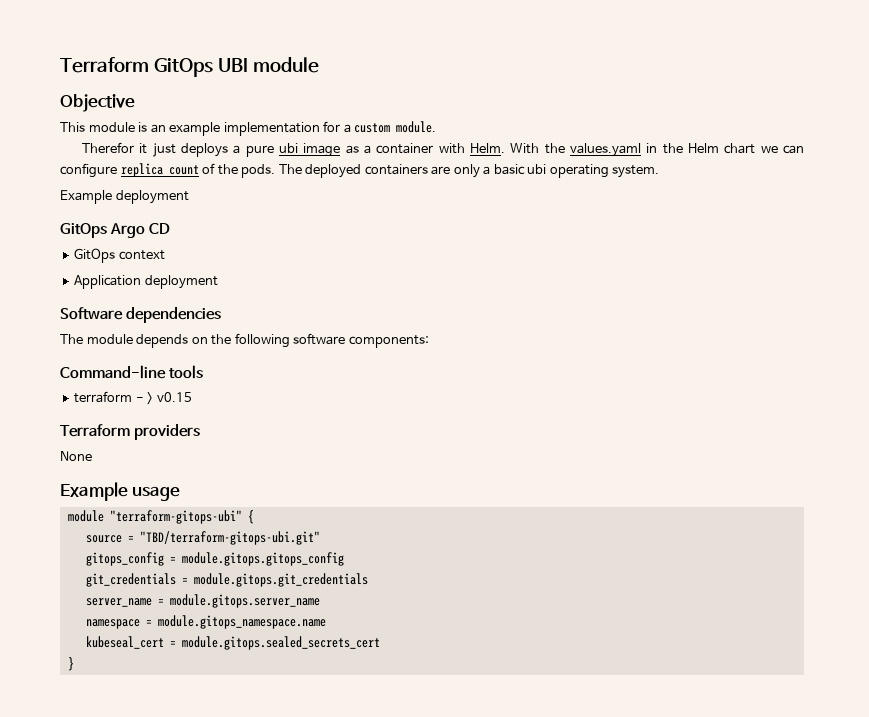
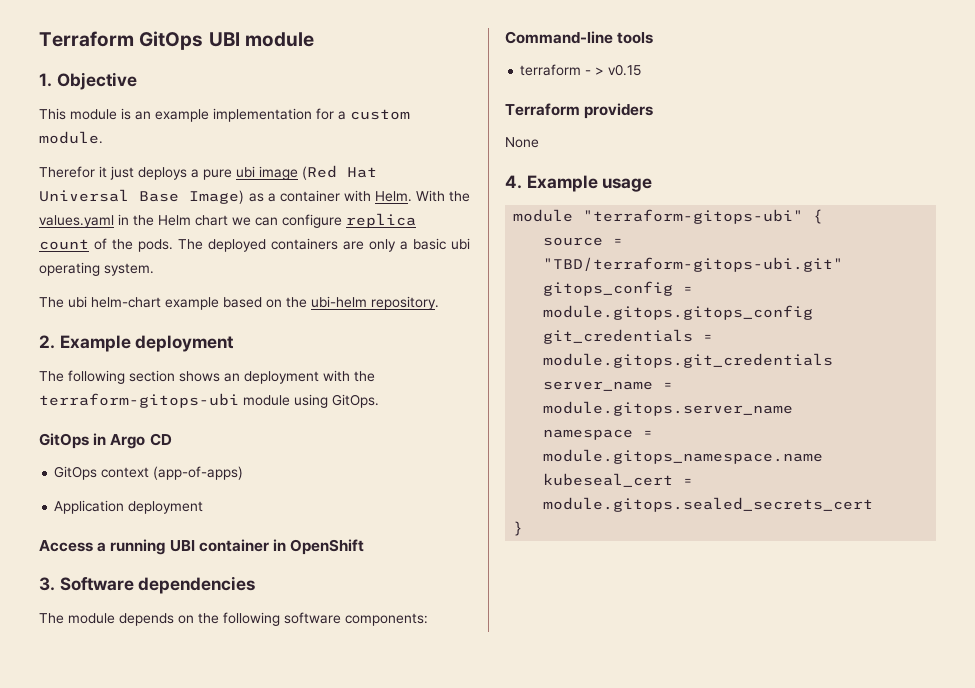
(319, 65) none -> [39,73,52,87] 1.
(341, 150) none -> [302,165,377,180] [39,189,245,204] (Red Hat Universal Base Image)
[60,190,189,204] [60,223,107,238] Example deployment // GitOps -> [39,296,439,310] [39,335,235,352] [39,370,375,384] [39,393,379,408] [39,433,107,449] The ubi helm-chart example based on the ubi-helm repository. // 2. Example deployment // The following section shows an deployment with the terraform-gitops-ubi module using GitOps. // GitOps in
(165, 255) none -> [153,466,244,480] (app-of-apps)
(218, 282) none -> [39,539,365,555] [39,577,55,591] Access a running UBI container in OpenShift // 3.
(92, 456) none -> [505,175,522,189] 4.

